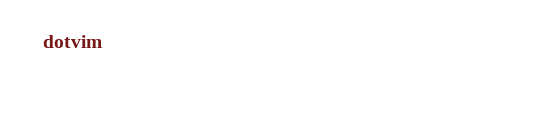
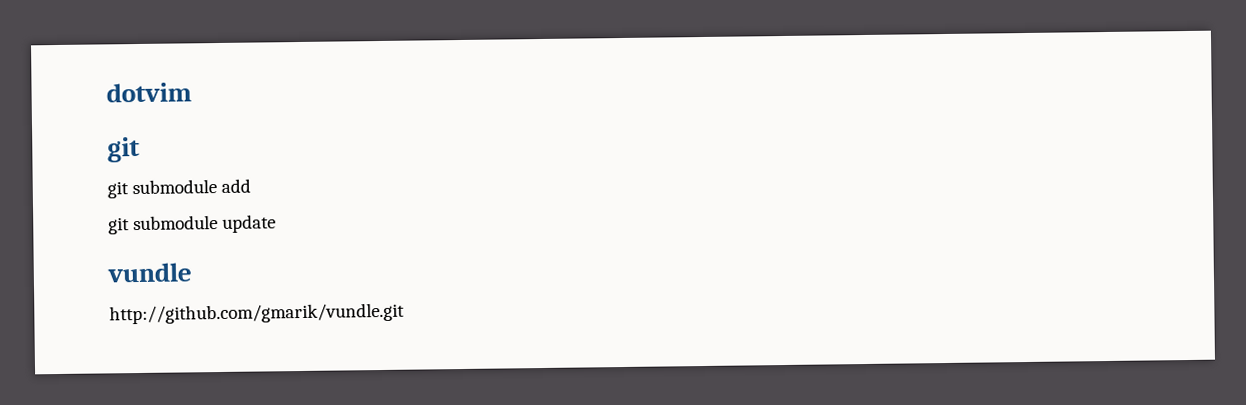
(102, 41) none -> [107,136,140,163] [107,178,252,199] [108,214,277,235] [107,262,192,283] [109,302,405,325] // git // git submodule add // git submodule update // vundle // http://github.com/gmarik/vundle.git

